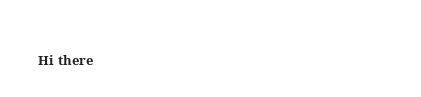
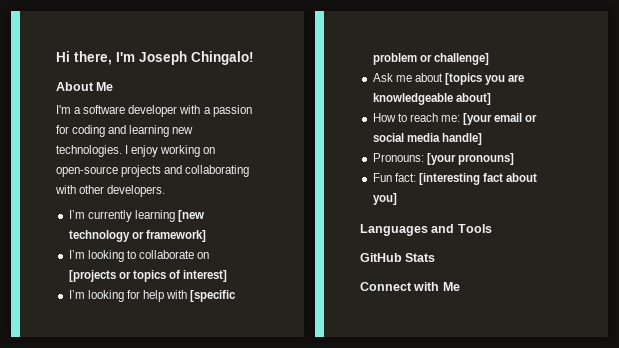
[57,55,93,65] there -> [74,51,254,65] [56,82,114,91] [56,105,252,117] [56,125,194,137] [56,145,216,157] [56,165,250,177] [55,185,166,197] [68,210,204,222] [68,230,206,242] [68,250,210,262] [68,270,228,282] [68,290,237,302] [372,53,489,65] [372,73,525,85] [372,93,491,105] [372,113,538,125] [372,133,482,145] [372,153,514,165] [372,173,538,185] [372,193,397,205] [360,224,492,236] [360,253,436,262] [360,282,460,291] there, I'm Joseph Chingalo! // About Me // I'm a software developer with a passion for coding and learning new technologies. I enjoy working on open-source projects and collaborating with other developers. // I’m currently learning [new technology or framework] // I’m looking to collaborate on [projects or topics of interest] // I’m looking for help with [specific problem or challenge] // Ask me about [topics you are knowledgeable about] // How to reach me: [your email or social media handle] // Pronouns: [your pronouns] // Fun fact: [interesting fact about you] // Languages and Tools // GitHub Stats // Connect with Me

